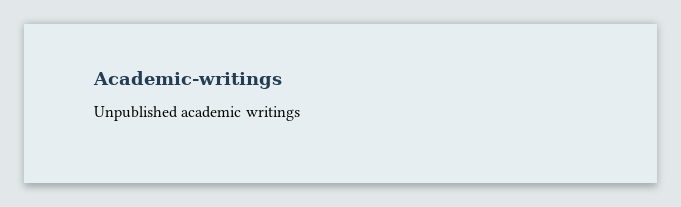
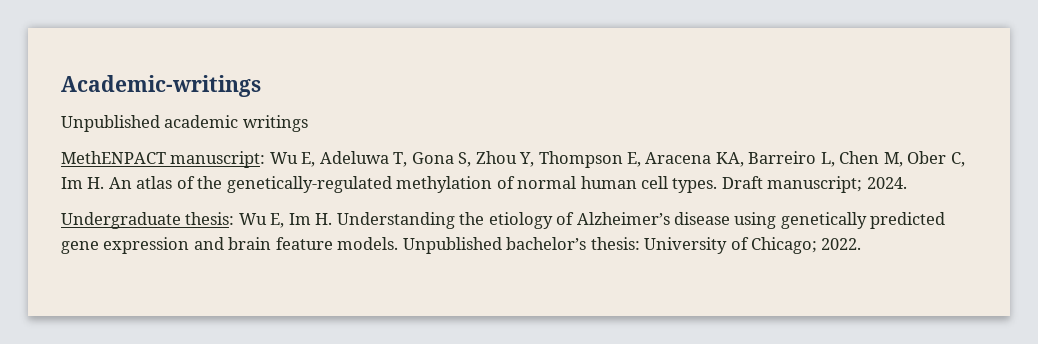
(300, 113) none -> [61,151,965,168] [61,176,907,193] [61,212,946,229] [61,237,862,254] // MethENPACT manuscript: Wu E, Adeluwa T, Gona S, Zhou Y, Thompson E, Aracena KA, Barreiro L, Chen M, Ober C, Im H. An atlas of the genetically-regulated methylation of normal human cell types. Draft manuscript; 2024. // Undergraduate thesis: Wu E, Im H. Understanding the etiology of Alzheimer’s disease using genetically predicted gene expression and brain feature models. Unpublished bachelor’s thesis: University of Chicago; 2022.

